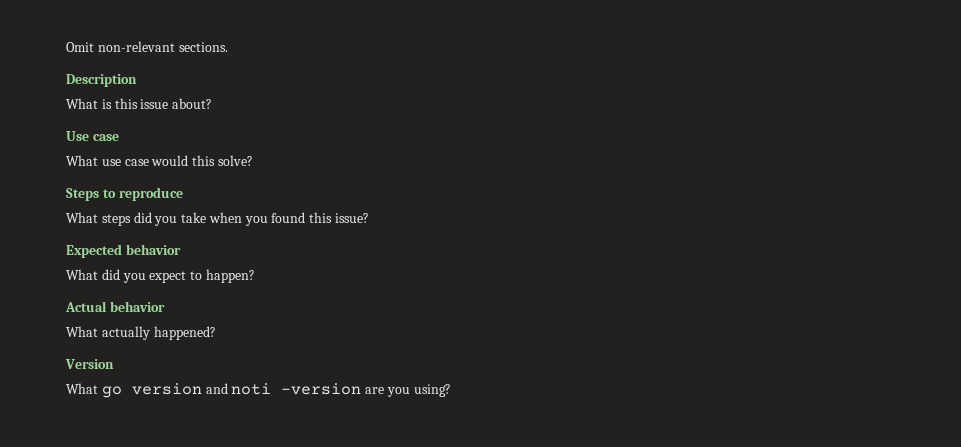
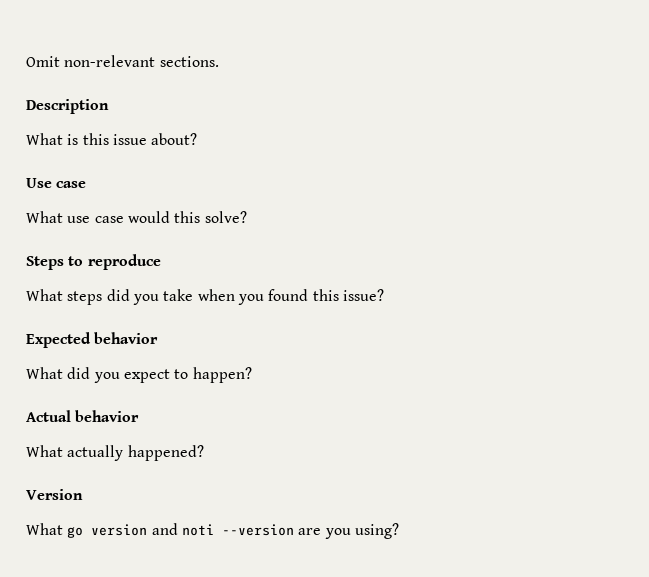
[281,383,362,395] -version -> [221,524,294,536] --version

